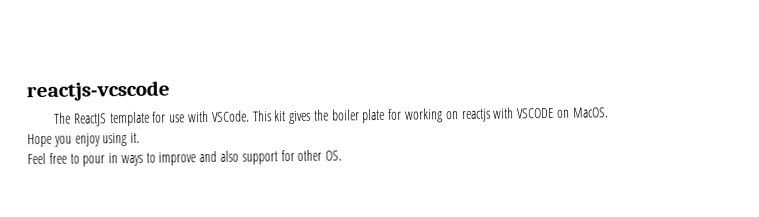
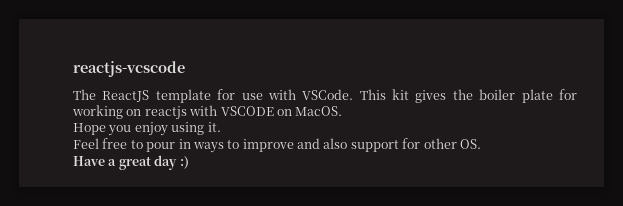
(343, 155) none -> [73,155,189,170] // Have a great day :)

